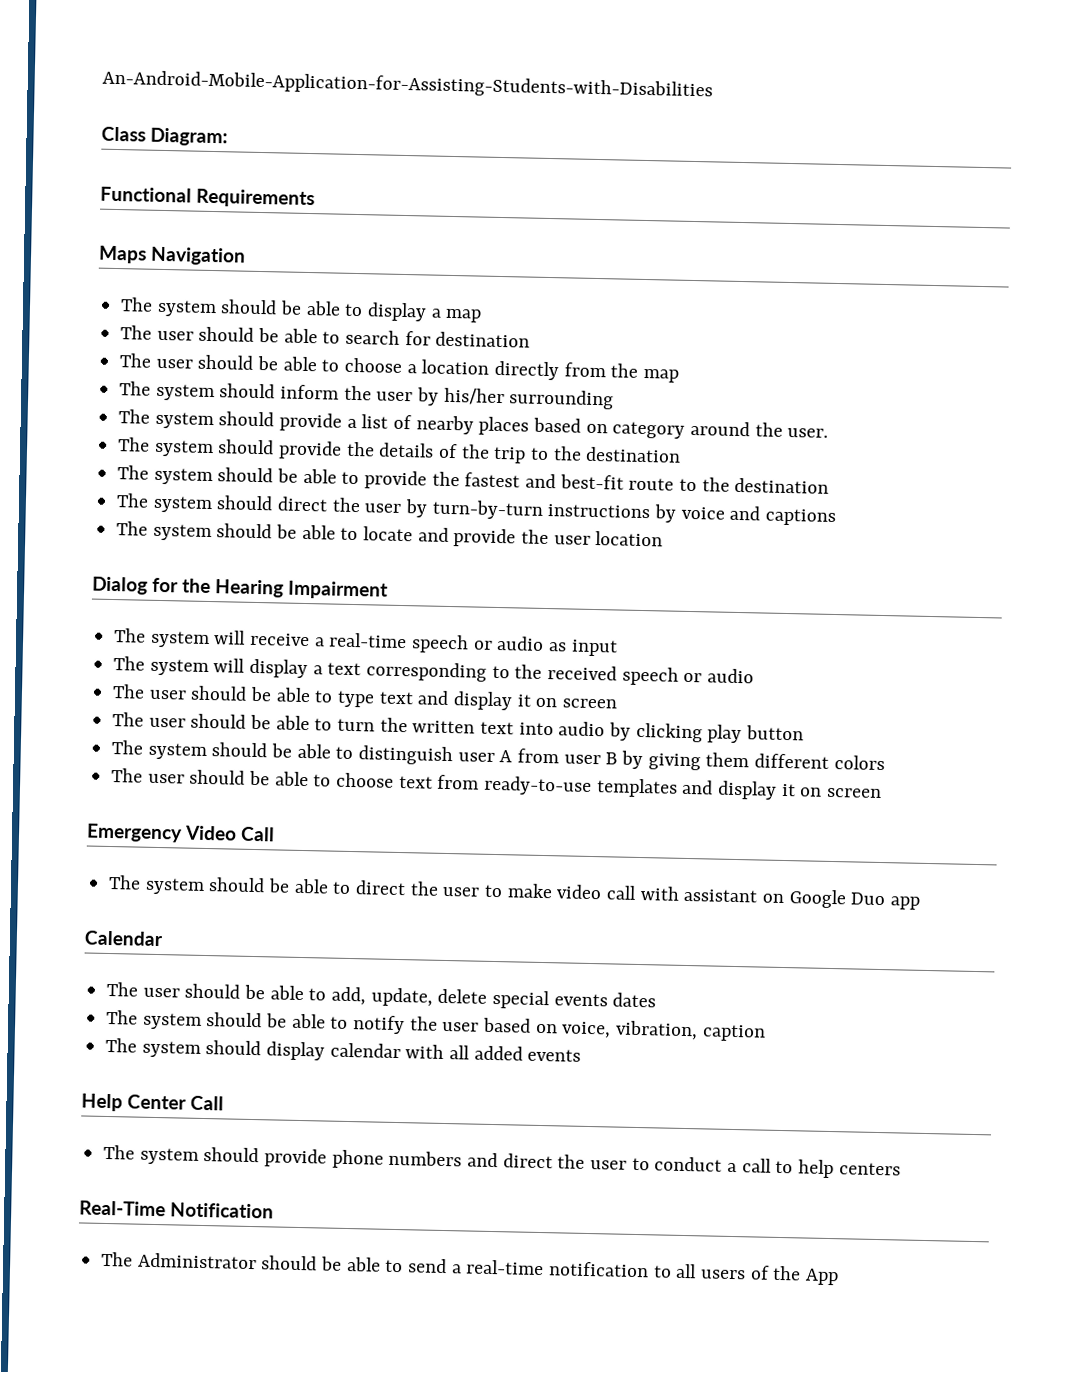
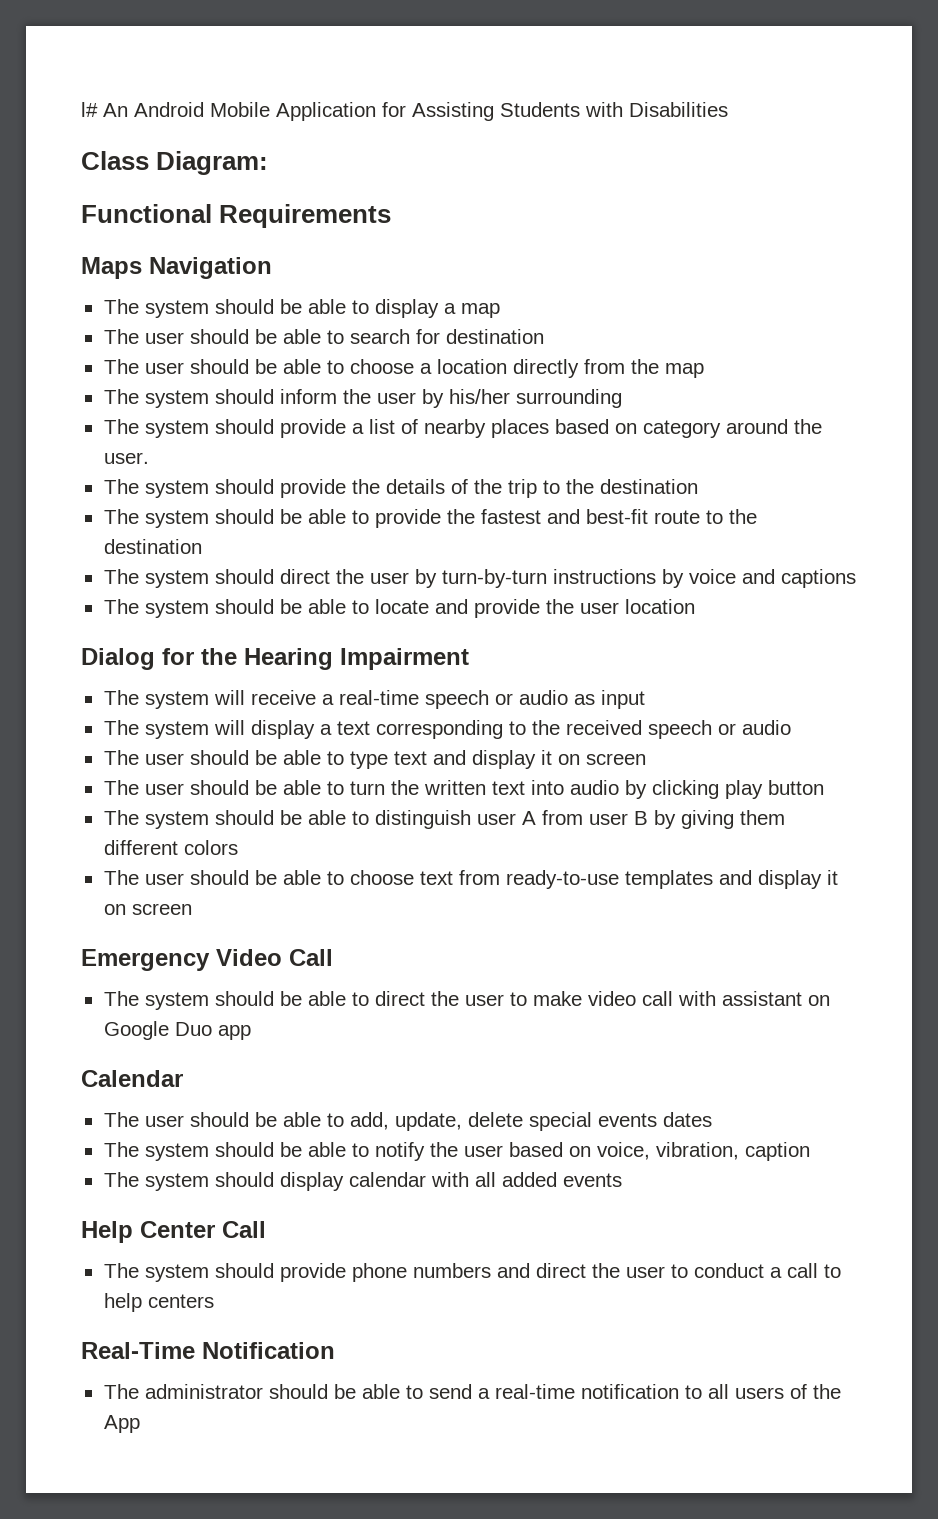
[102,69,713,101] An-Android-Mobile-Application-for-Assisting-Students-with-Disabilities -> [81,102,728,121] l# An Android Mobile Application for Assisting Students with Disabilities
[137,1252,257,1270] Administrator -> [144,1384,263,1399] administrator

